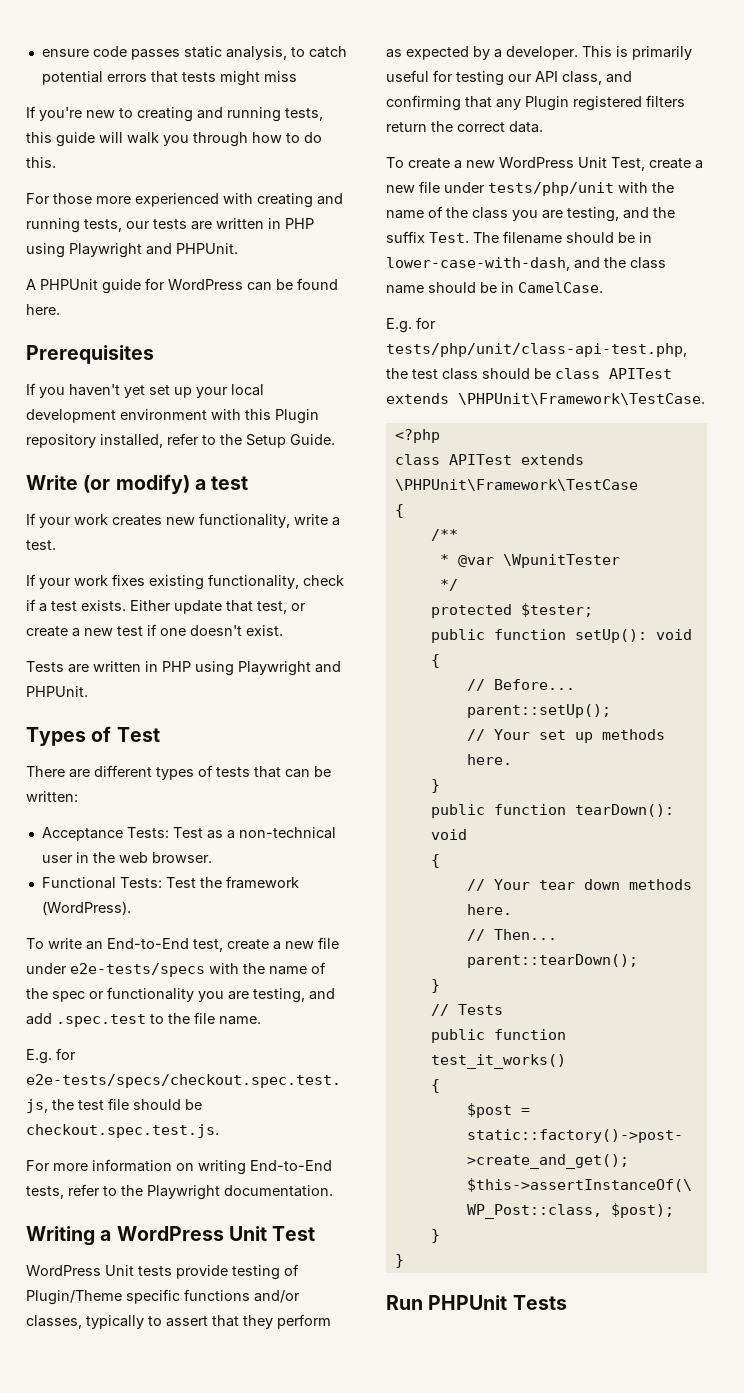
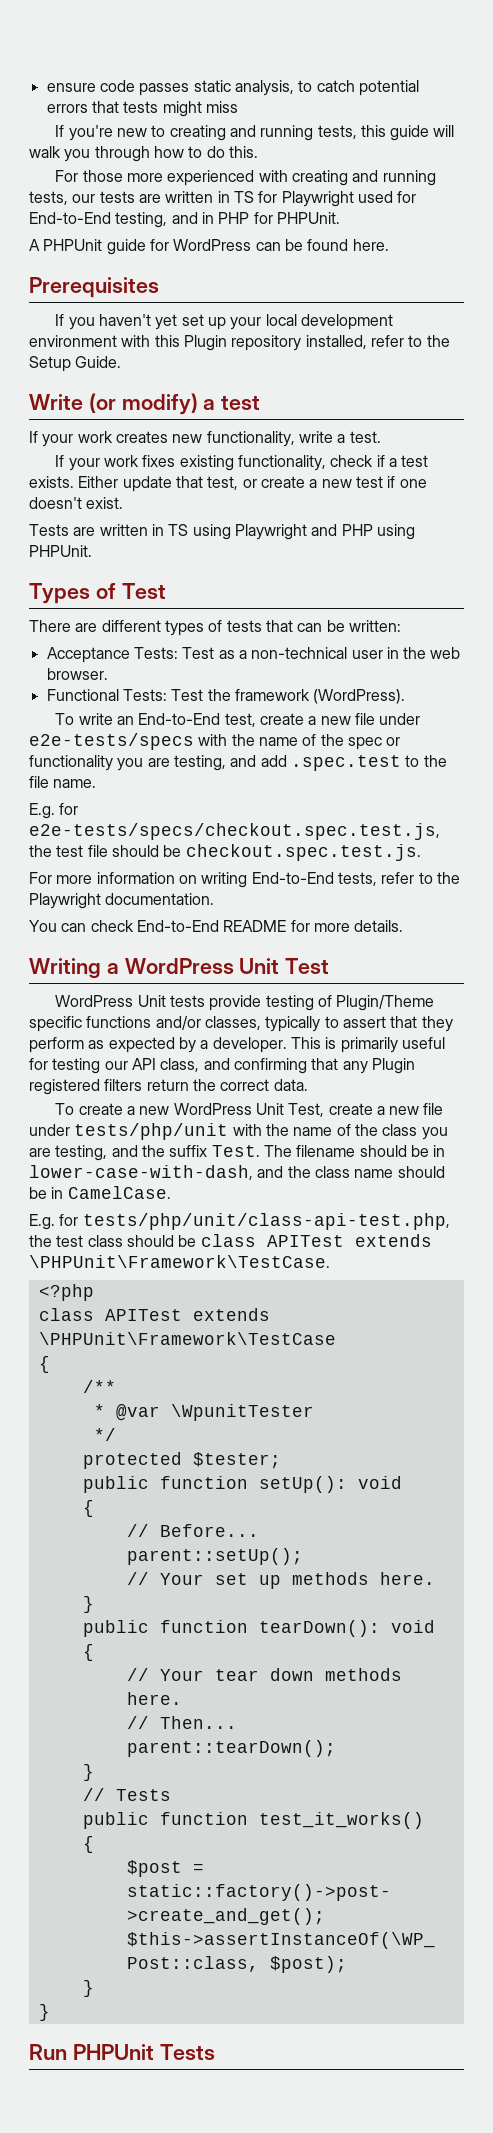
[285,218,314,229] [26,243,172,258] PHP using Playwright and -> [233,191,417,207] [29,212,273,228] TS for Playwright used for End-to-End testing, and in PHP for
[162,661,341,676] PHP using Playwright and -> [168,524,415,540] TS using Playwright and PHP using
(333, 1191) none -> [29,920,404,932] // You can check End-to-End README for more details.

